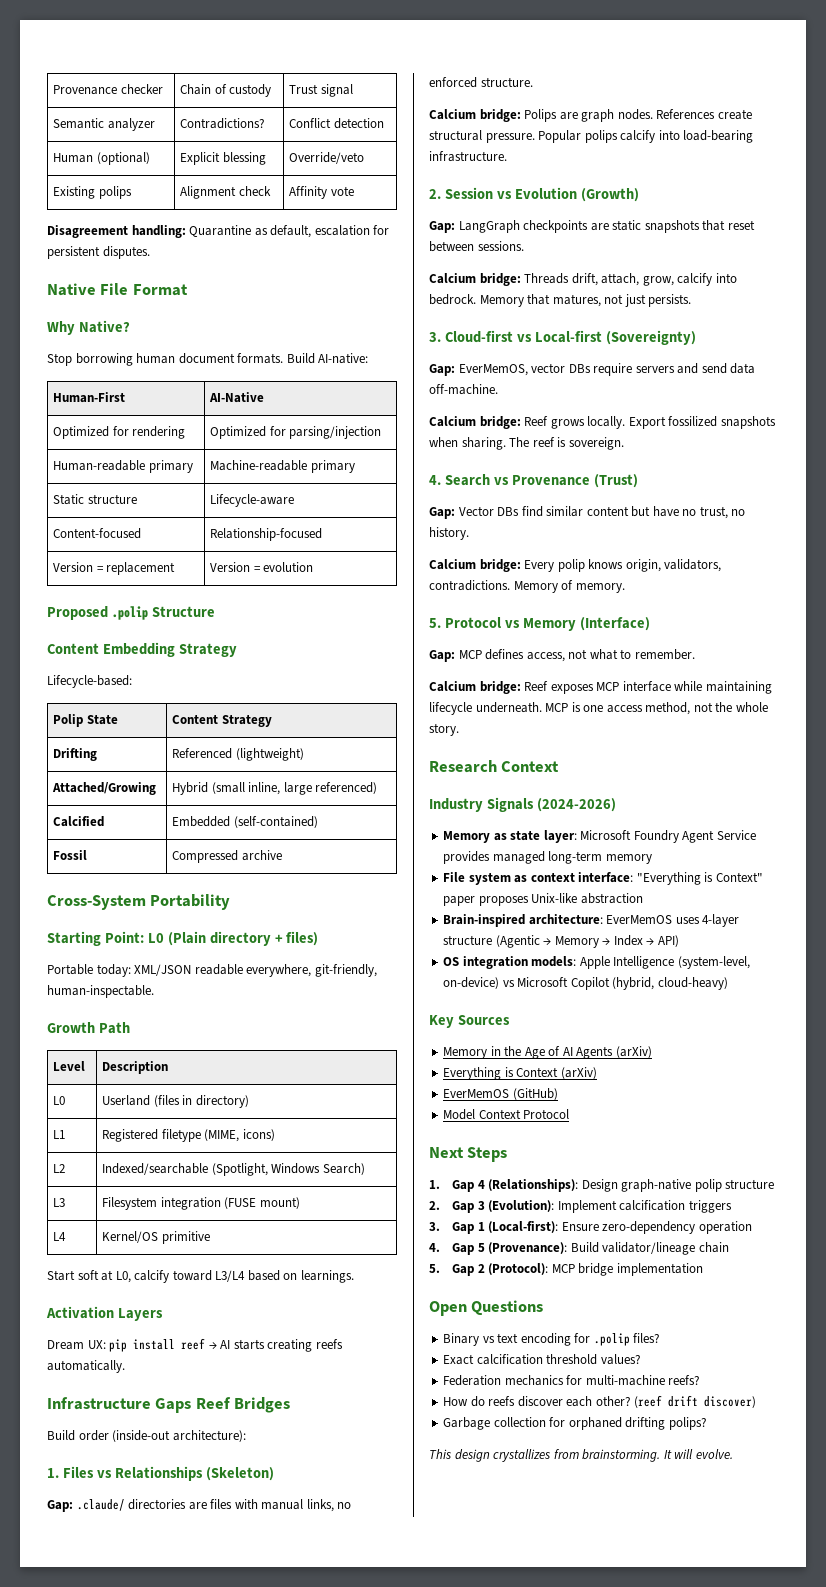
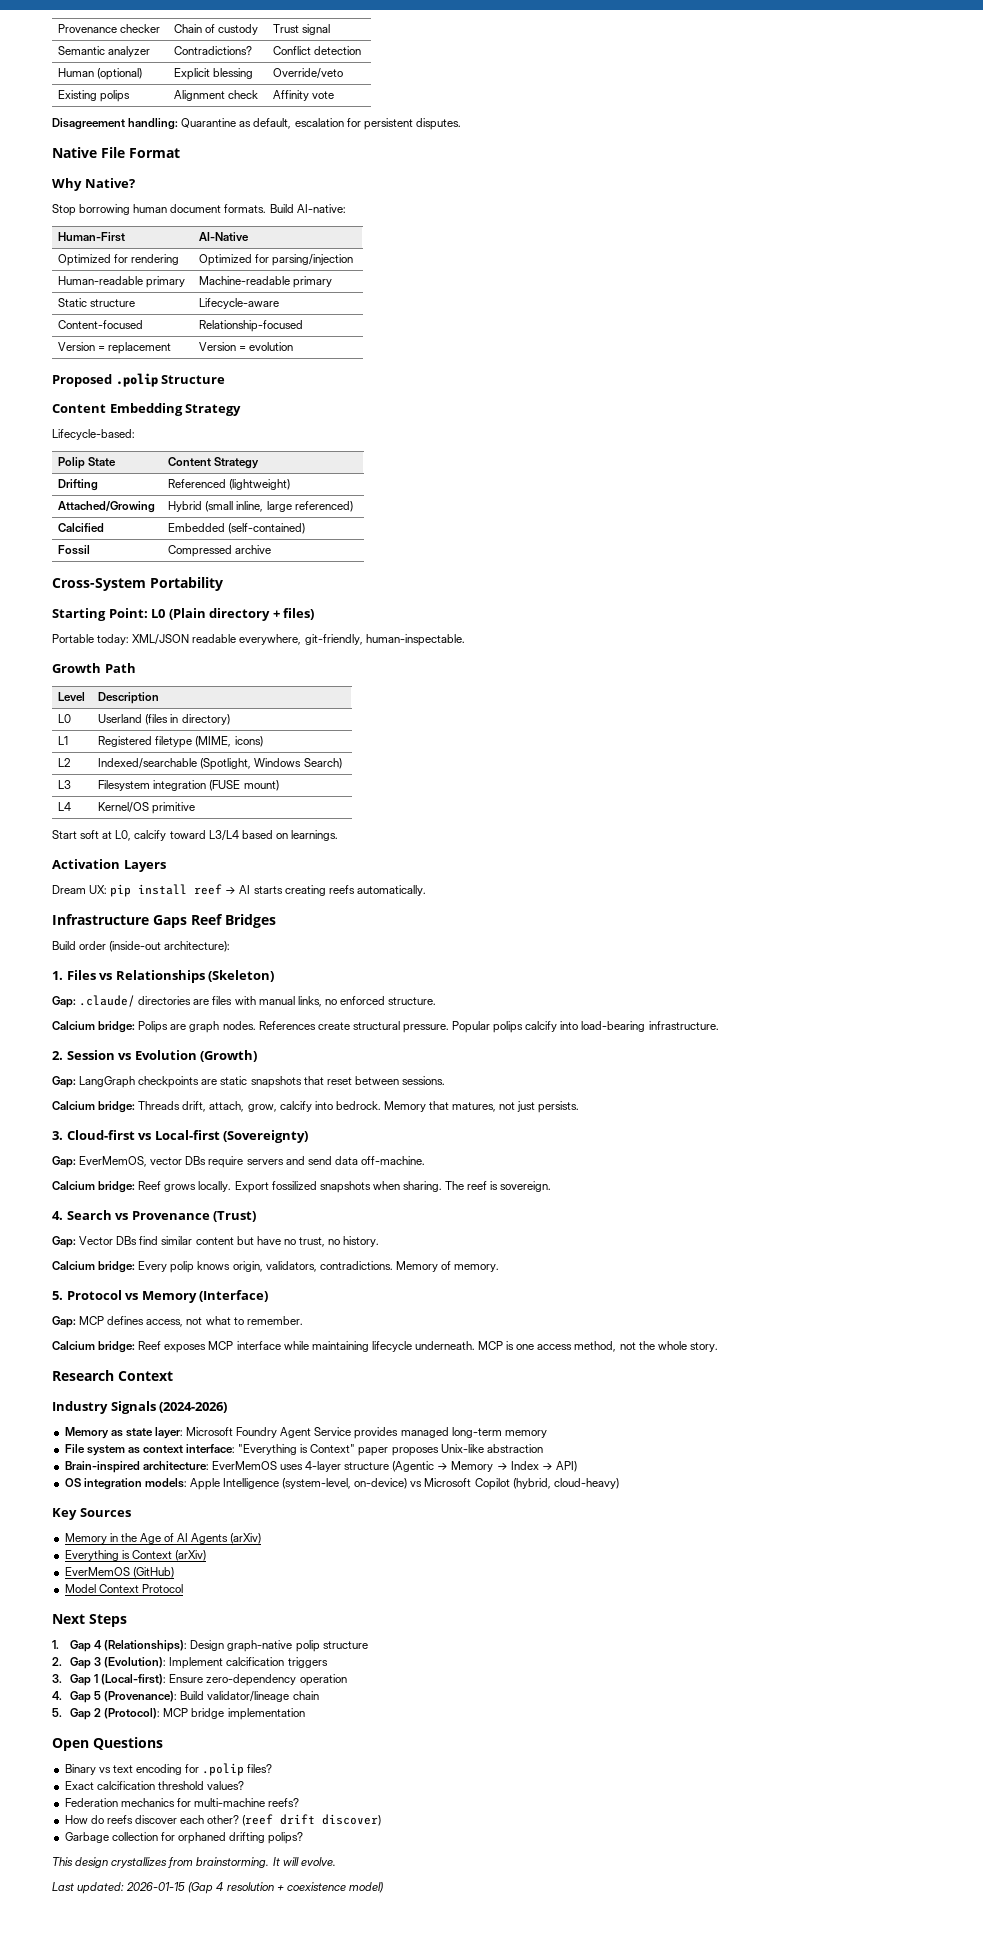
(733, 1454) none -> [52,1882,383,1894] // Last updated: 2026-01-15 (Gap 4 resolution + coexistence model)

